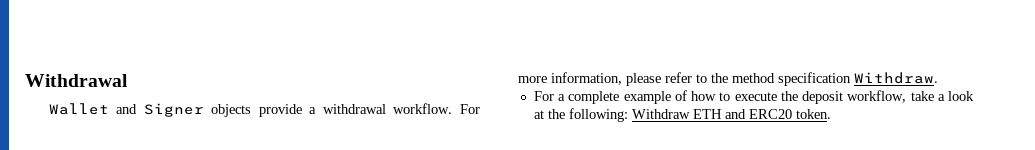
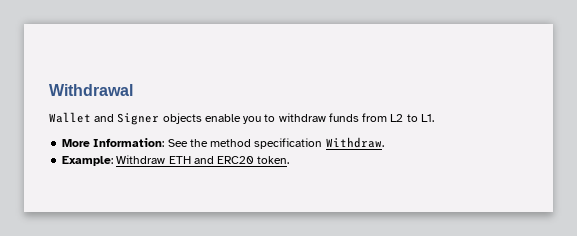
[258,103,481,117] [518,72,938,86] [533,90,974,104] [533,108,628,122] provide a withdrawal workflow. For more information, please refer to the method specification Withdraw. // For a complete example of how to execute the deposit workflow, take a look at the following: -> [204,113,434,124] [62,137,384,149] [62,156,114,166] enable you to withdraw funds from L2 to L1. // More Information: See the method specification Withdraw. // Example:

